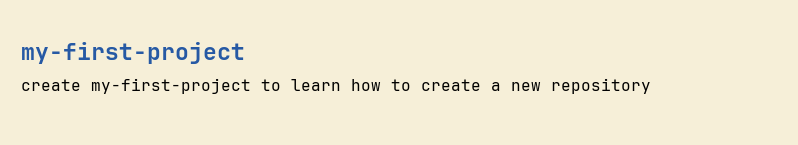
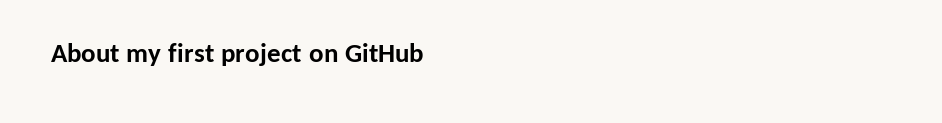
[21,42,245,64] [21,78,651,94] my-first-project // create my-first-project to learn how to create a new repository -> [51,43,423,66] About my first project on GitHub

